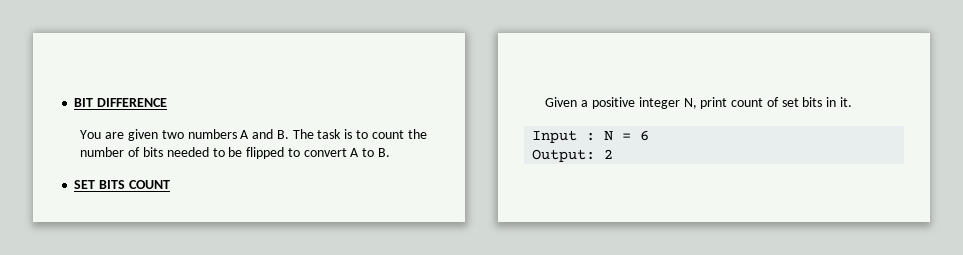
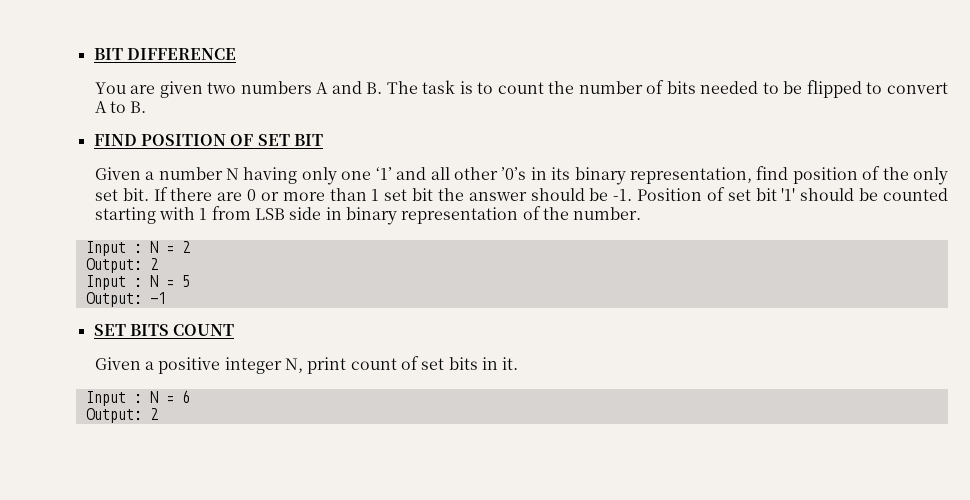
(390, 152) none -> [93,134,323,146] [94,166,948,185] [94,187,949,201] [94,206,642,225] [85,241,190,256] [85,258,158,273] [85,275,190,290] [85,292,166,307] // FIND POSITION OF SET BIT // Given a number N having only one ‘1’ and all other ’0’s in its binary representation, find position of the only set bit. If there are 0 or more than 1 set bit the answer should be -1. Position of set bit '1' should be counted starting with 1 from LSB side in binary representation of the number. // Input : N = 2 // Output: 2 // Input : N = 5 // Output: -1

